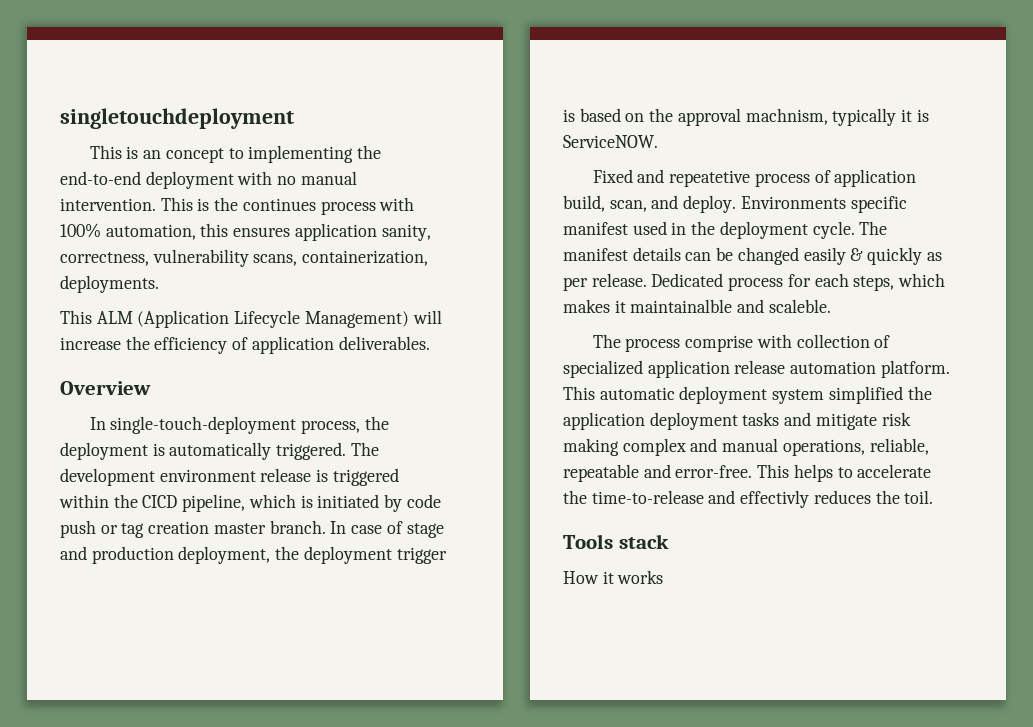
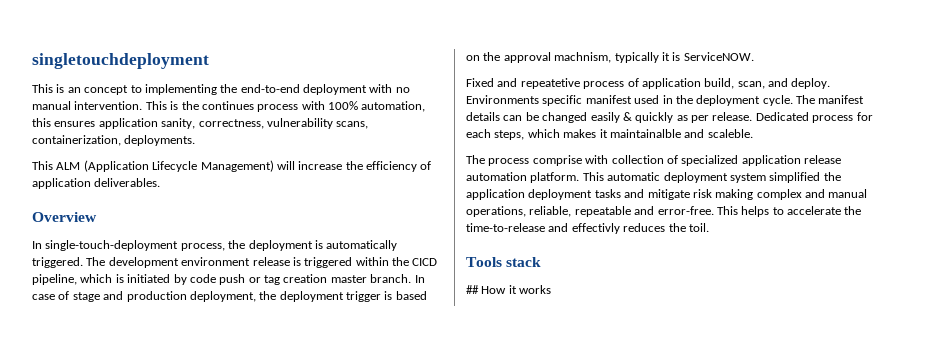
(669, 541) none -> [466,285,479,294] ##

